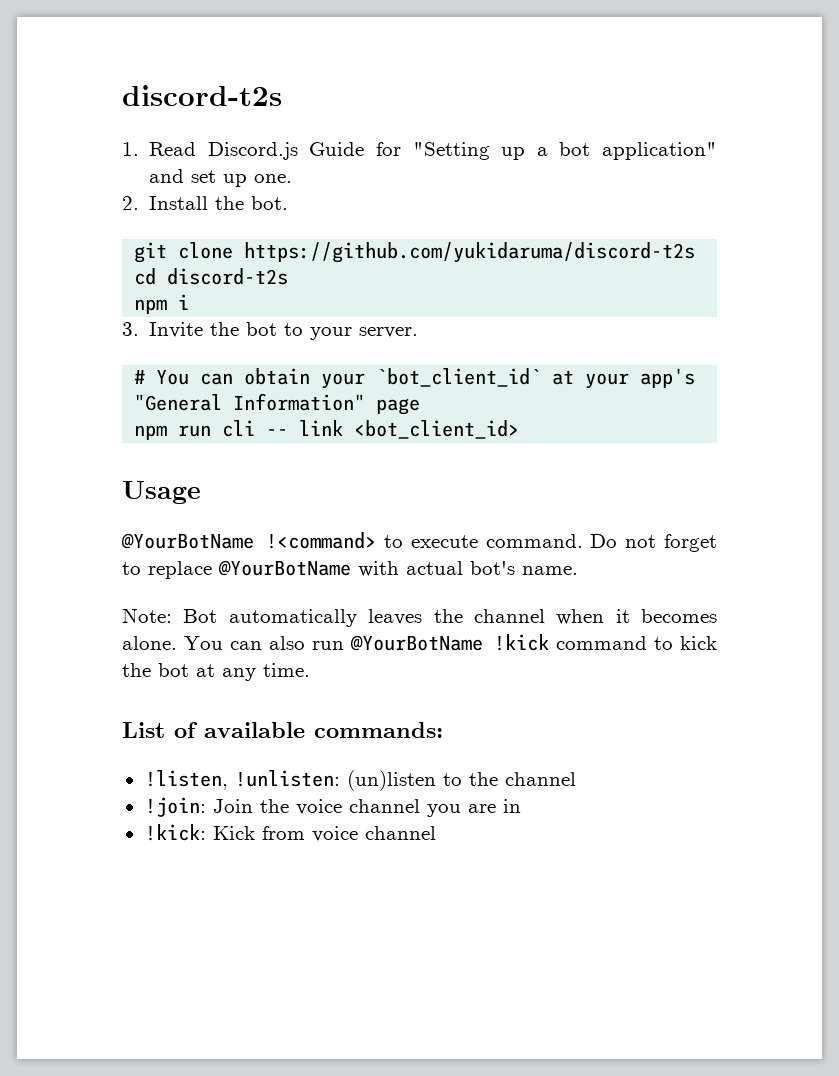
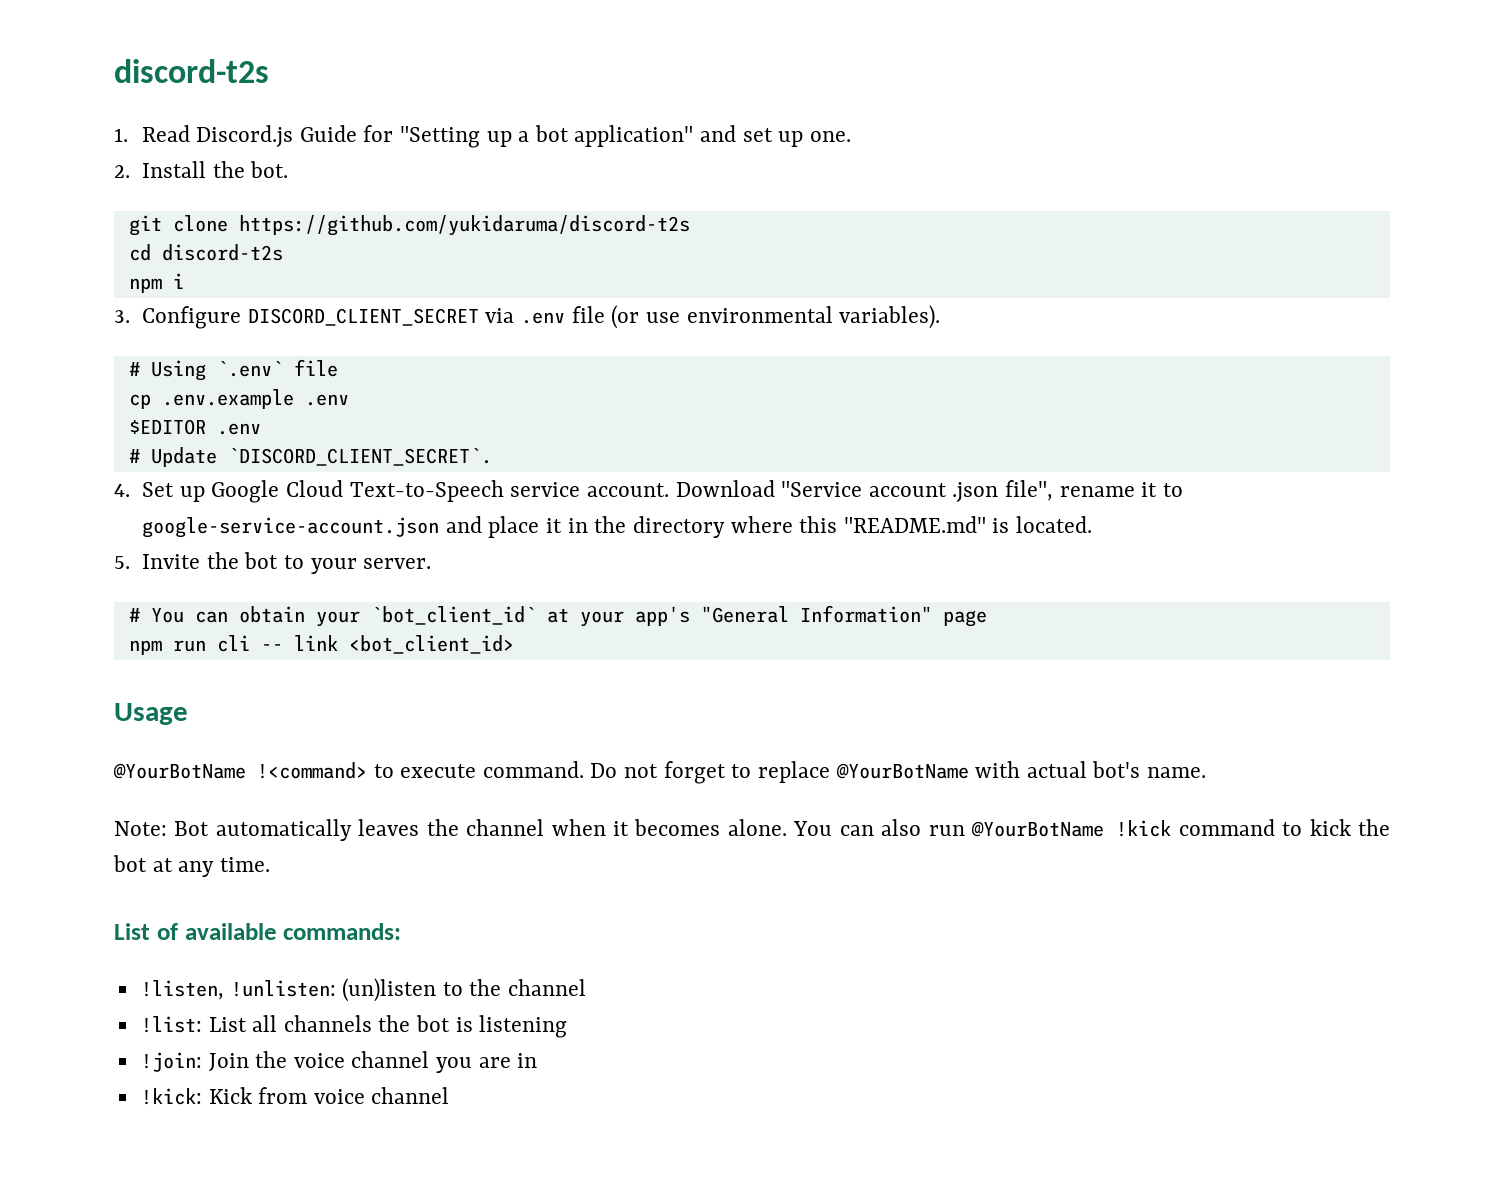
(139, 329) none -> [142,305,941,329] [128,359,338,381] [128,389,349,409] [128,419,261,435] [128,447,492,467] [114,480,1183,503] [142,516,1093,538] [114,556,130,569] Configure DISCORD_CLIENT_SECRET via .env file (or use environmental variables). // # Using `.env` file // cp .env.example .env // $EDITOR .env // # Update `DISCORD_CLIENT_SECRET`. // 4. Set up Google Cloud Text-to-Speech service account. Download "Service account .json file", rename it to google-service-account.json and place it in the directory where this "README.md" is located. // 5.
(576, 779) none -> [140,1015,568,1038] // !list: List all channels the bot is listening

